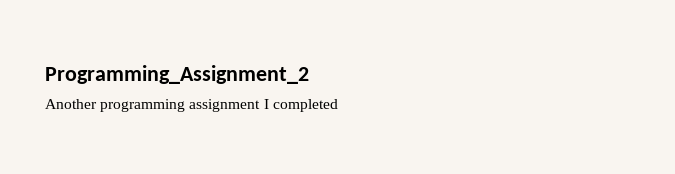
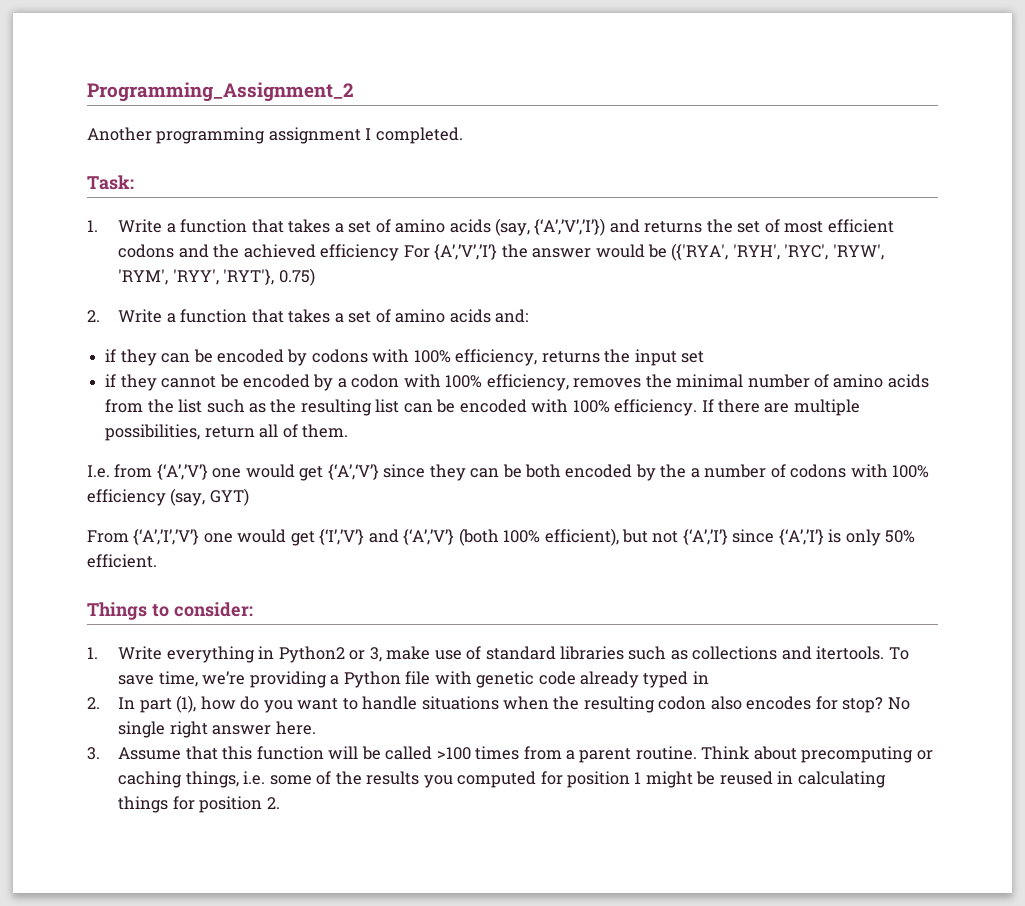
[272,99,338,112] completed -> [375,127,463,144] [87,175,134,190] [87,218,894,236] [118,243,884,261] [118,268,315,286] [87,309,529,323] [105,349,705,366] [105,374,929,391] [105,399,860,416] [105,424,348,441] [87,464,930,481] [87,488,249,506] [87,528,916,546] [87,554,157,568] [87,602,253,620] [87,646,909,663] [118,671,709,688] [87,695,910,713] [118,721,316,738] [87,746,933,763] [118,771,886,788] [118,796,280,813] completed. // Task: // 1. Write a function that takes a set of amino acids (say, {‘A’,’V’,’I’}) and returns the set of most efficient codons and the achieved efficiency For {A’,’V’,’I’} the answer would be ({'RYA', 'RYH', 'RYC', 'RYW', 'RYM', 'RYY', 'RYT'}, 0.75) // 2. Write a function that takes a set of amino acids and: // if they can be encoded by codons with 100% efficiency, returns the input set // if they cannot be encoded by a codon with 100% efficiency, removes the minimal number of amino acids from the list such as the resulting list can be encoded with 100% efficiency. If there are multiple possibilities, return all of them. // I.e. from {‘A’,’V’} one would get {‘A’,‘V’} since they can be both encoded by the a number of codons with 100% efficiency (say, GYT) // From {‘A’,’I’,’V’} one would get {‘I’,’V’} and {‘A’,’V’} (both 100% efficient), but not {‘A’,’I’} since {‘A’,’I’} is only 50% efficient. // Things to consider: // 1. Write everything in Python2 or 3, make use of standard libraries such as collections and itertools. To save time, we’re providing a Python file with genetic code already typed in // 2. In part (1), how do you want to handle situations when the resulting codon also encodes for stop? No single right answer here. // 3. Assume that this function will be called >100 times from a parent routine. Think about precomputing or caching things, i.e. some of the results you computed for position 1 might be reused in calculating things for position 2.

